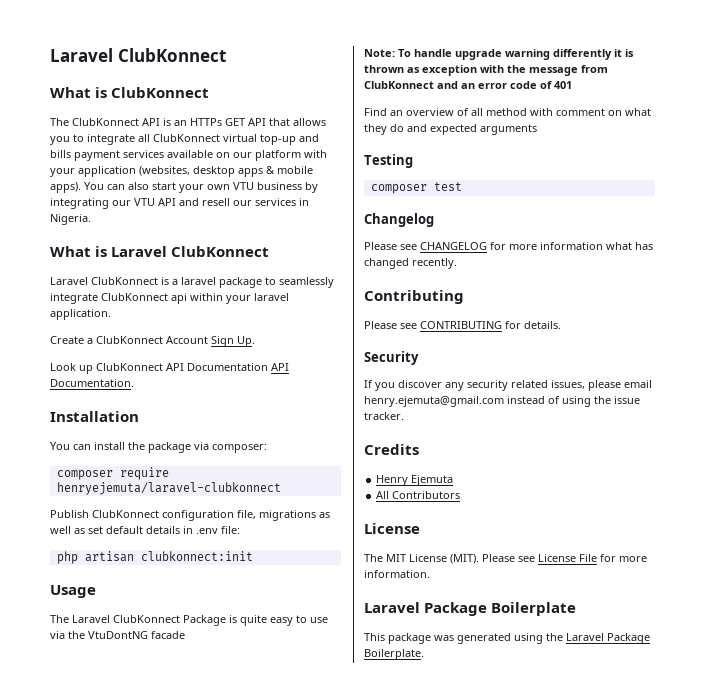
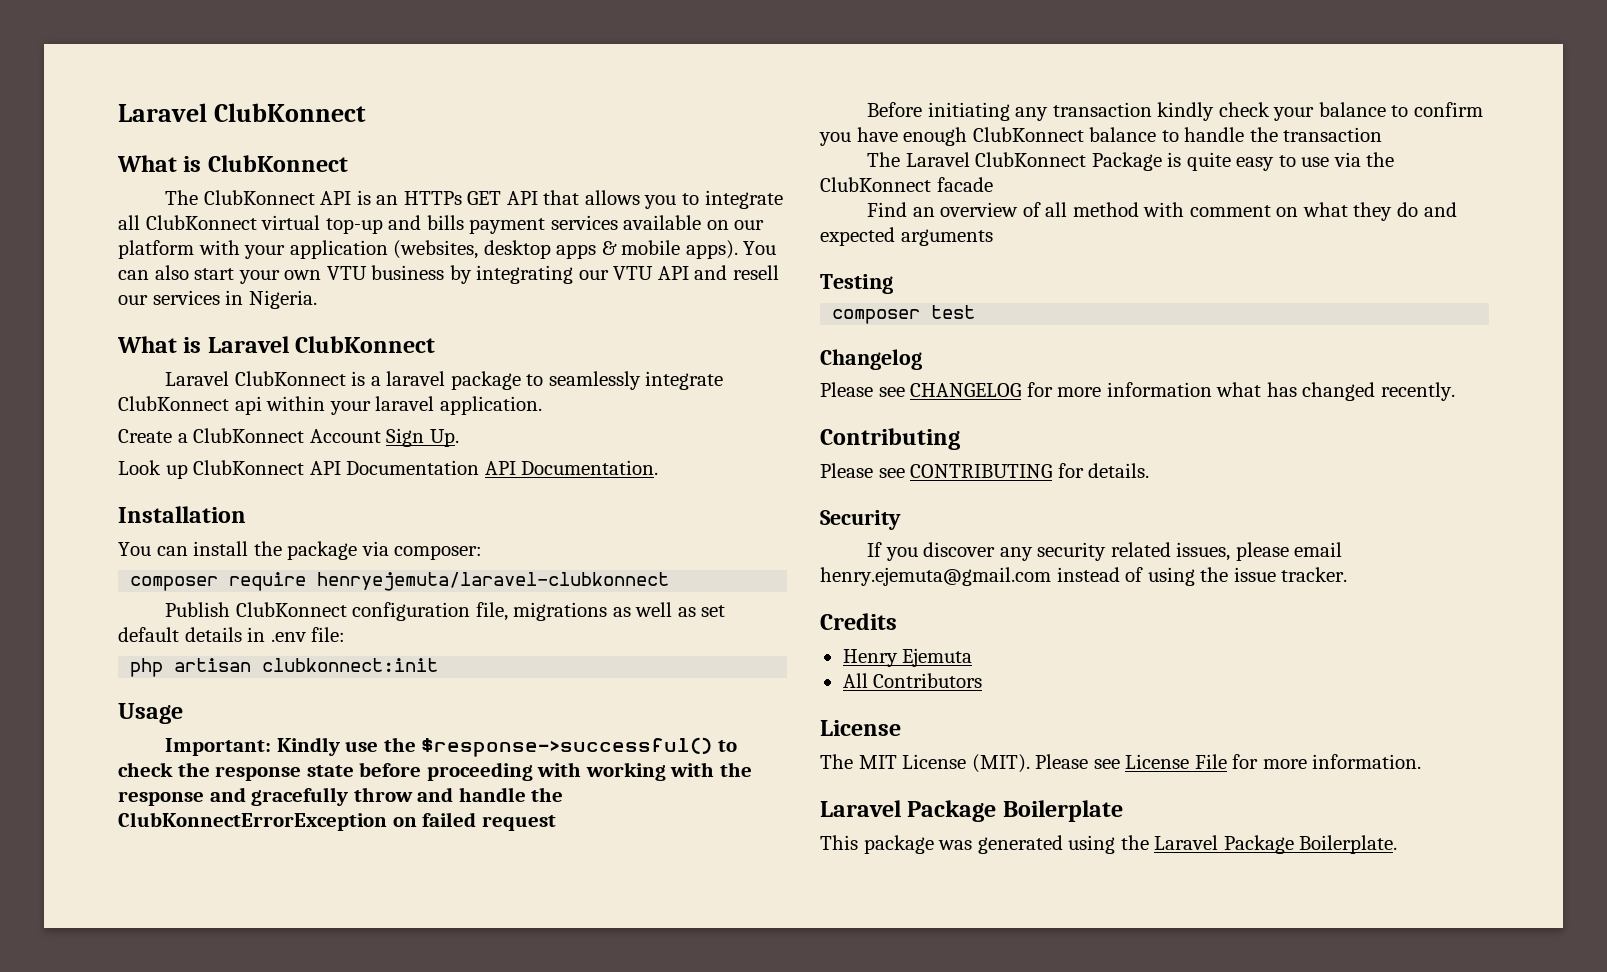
(96, 591) none -> [165,737,737,757] [118,762,752,781] [118,787,564,806] [118,812,556,831] [867,102,1483,121] [819,127,1383,146] // Important: Kindly use the $response->successful() to check the response state before proceeding with working with the response and gracefully throw and handle the ClubKonnectErrorException on failed request // Before initiating any transaction kindly check your balance to confirm you have enough ClubKonnect balance to handle the transaction
[88,631,148,639] VtuDontNG -> [820,177,931,192] ClubKonnect
[364,49,634,60] [364,65,608,76] [364,81,572,89] // Note: To handle upgrade warning differently it is thrown as exception with the message from ClubKonnect and an error code of 401 -> (993, 184) none

